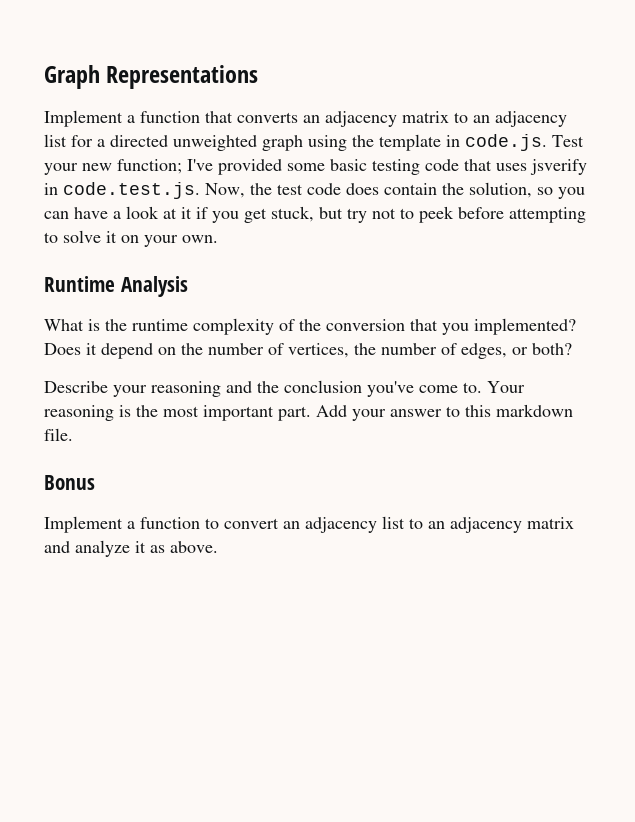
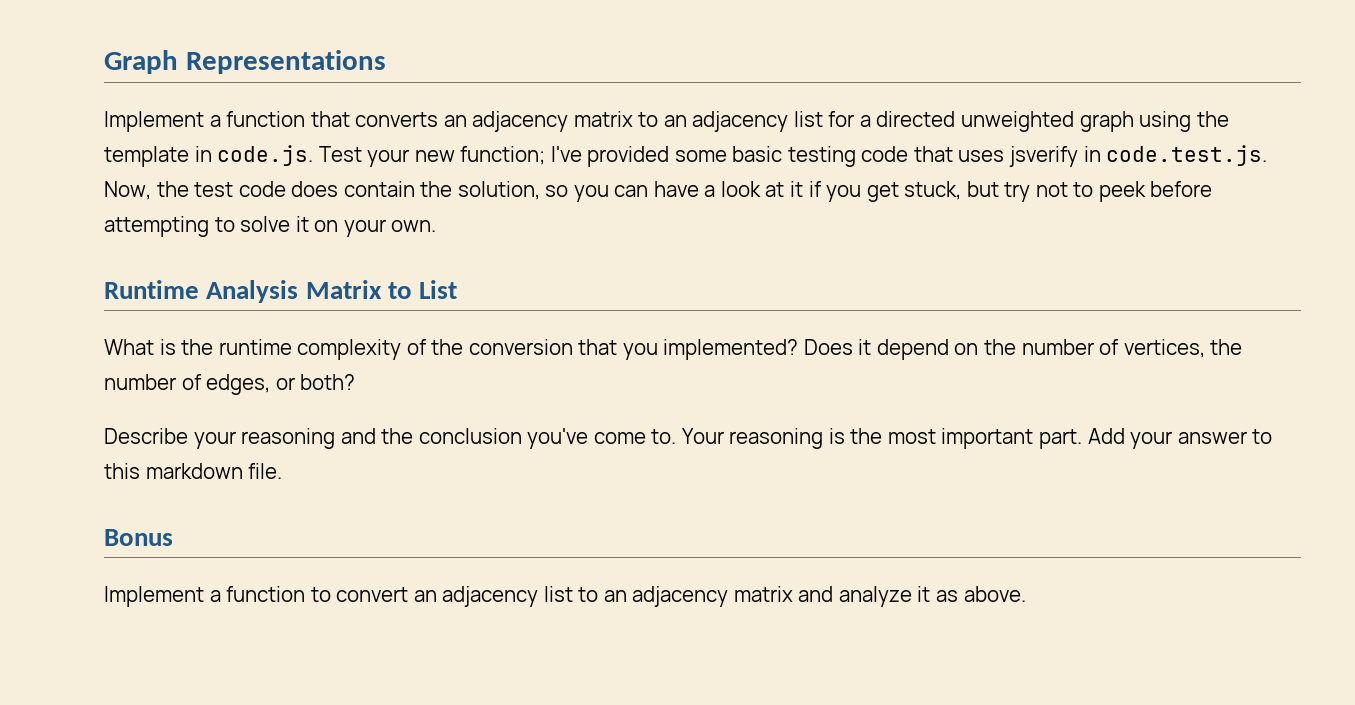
(188, 286) none -> [305,280,458,299] Matrix to List

